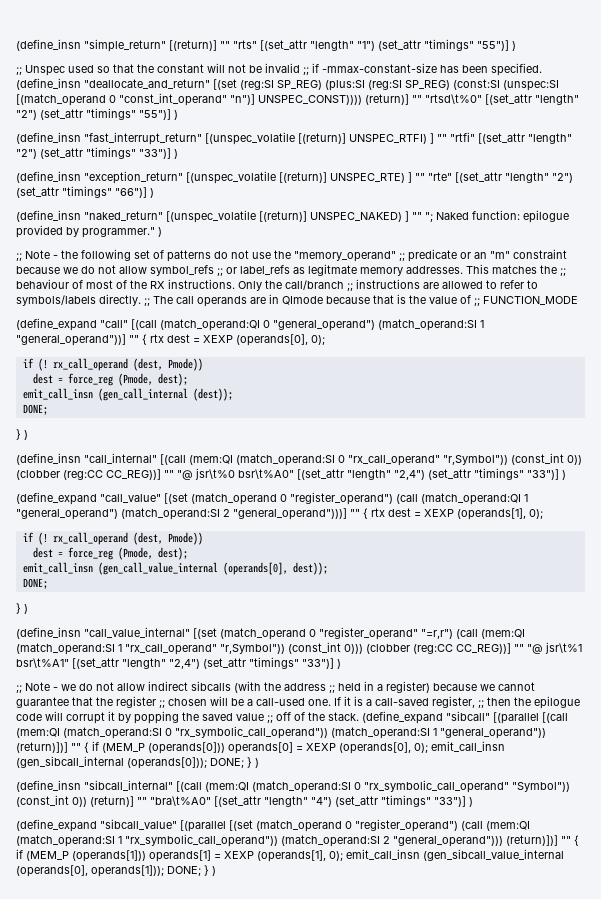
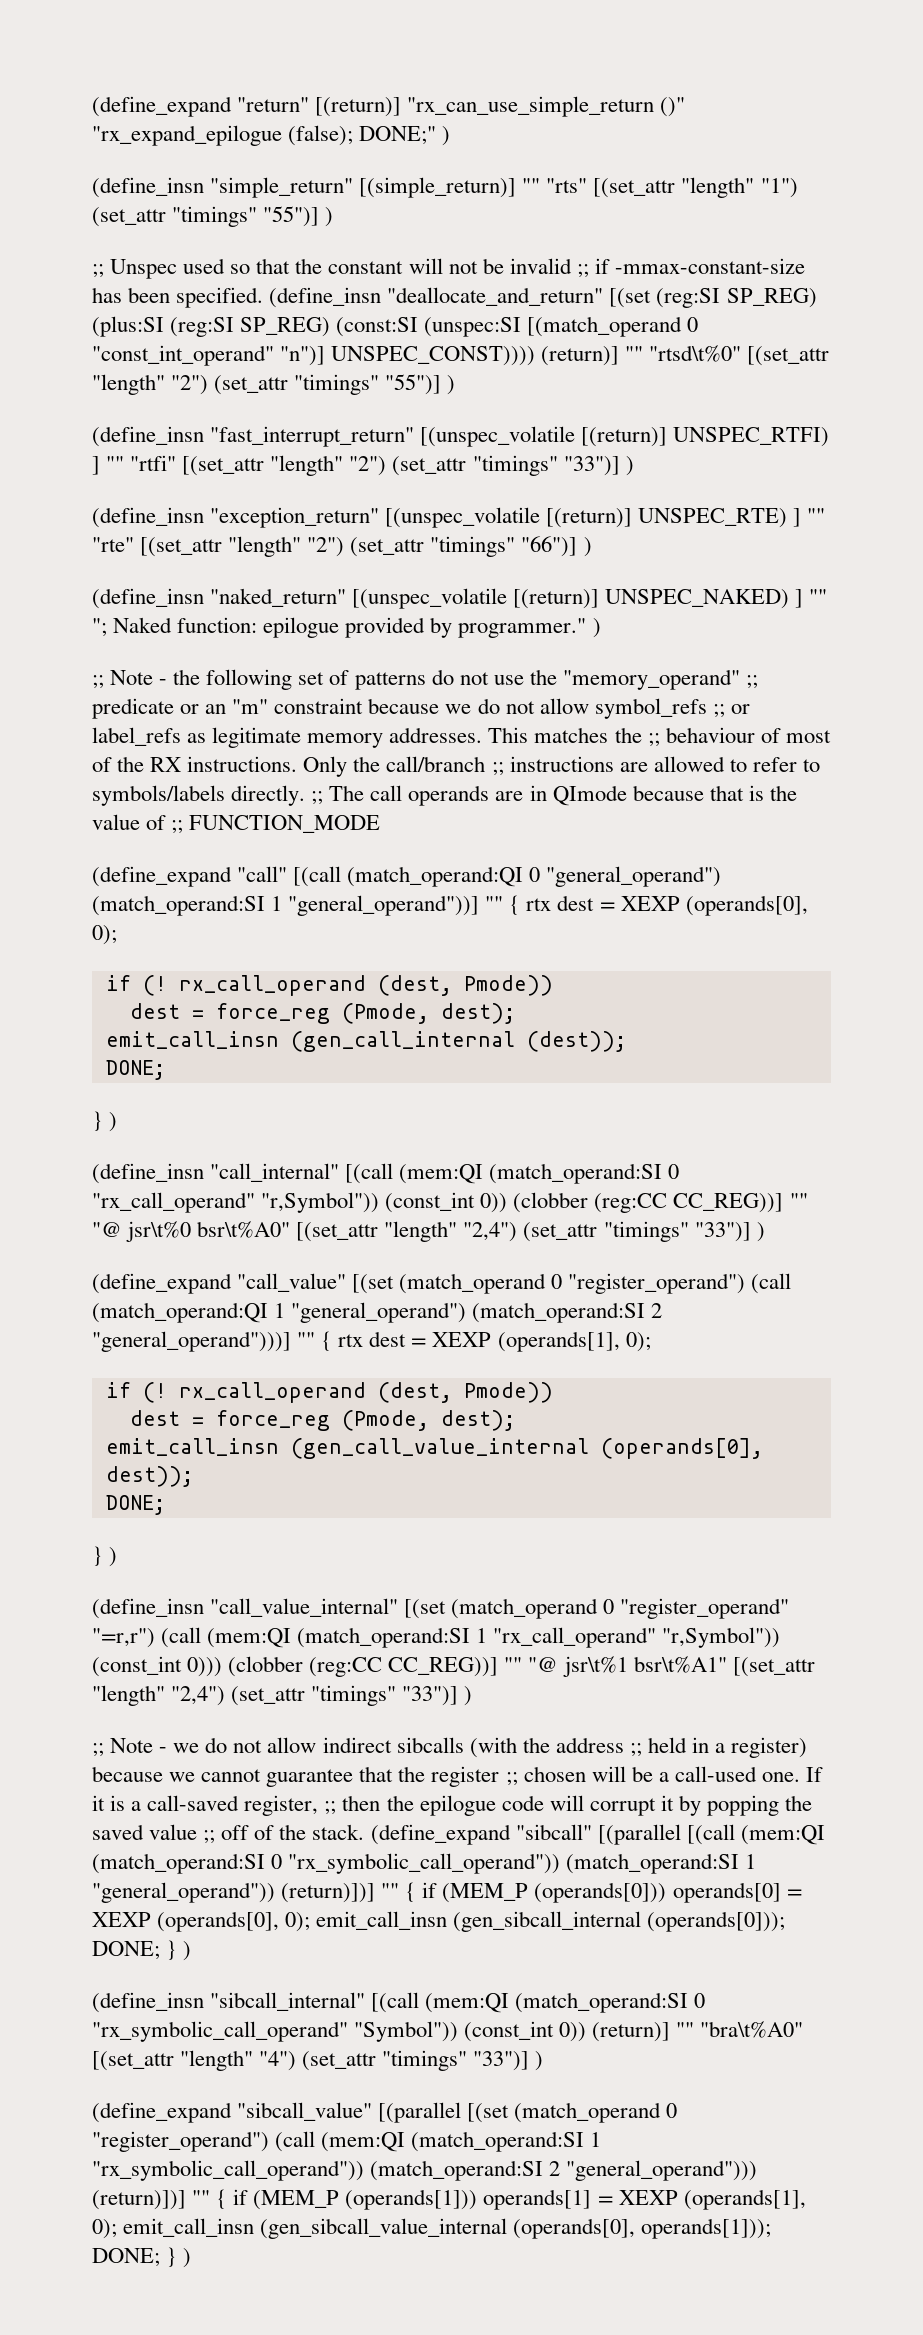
(16, 45) none -> [92,96,686,117] [92,125,451,146] (define_expand "return" [(return)] "rx_can_use_simple_return ()" "rx_expand_epilogue (false); DONE;" ) //
[169,40,217,51] [(return)] -> [359,177,517,198] [(simple_return)]
[308,264,357,276] legitmate -> [212,727,302,748] legitimate

